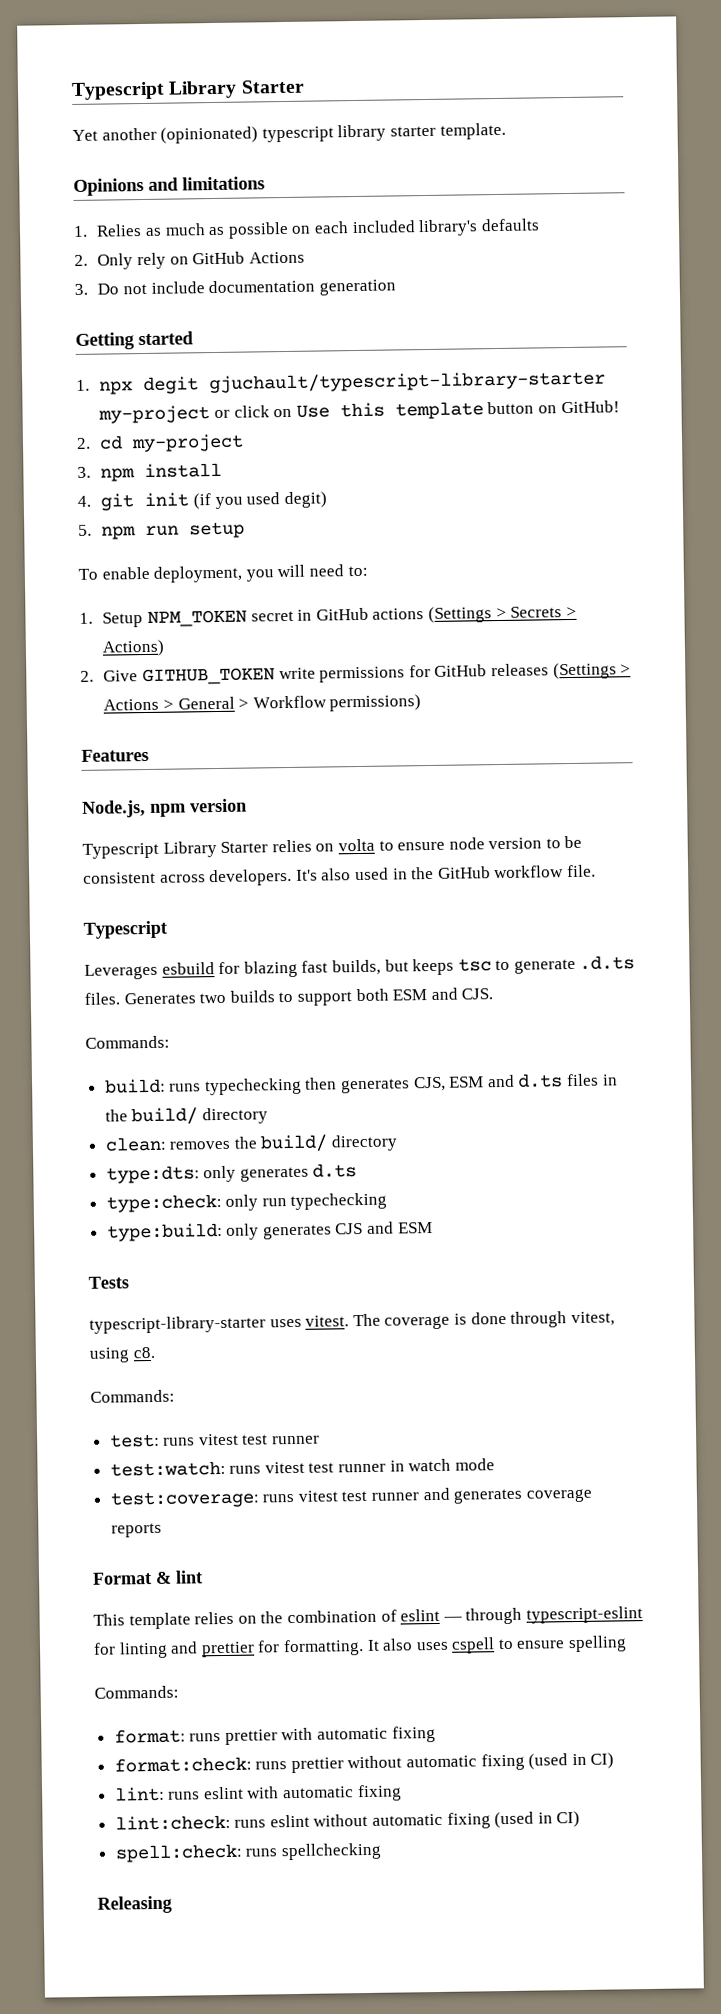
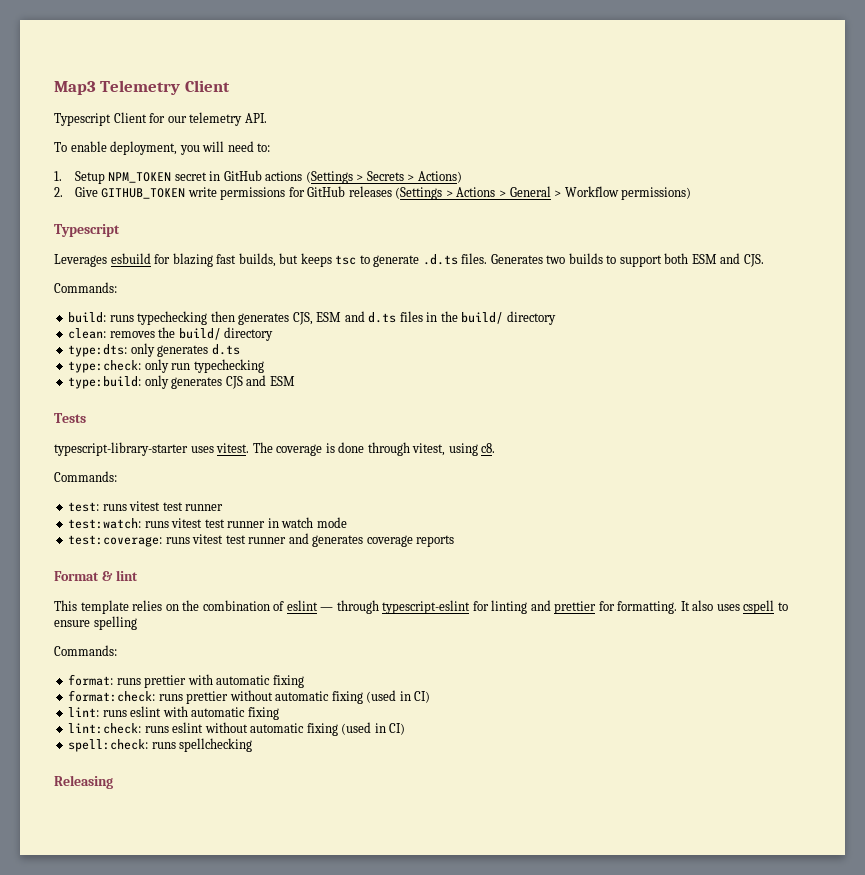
[71,79,305,100] [72,122,506,144] [73,176,265,196] [73,218,540,239] [74,251,305,270] [74,279,396,296] [75,331,194,350] [76,370,607,395] [98,400,620,424] [76,433,245,453] [77,462,223,482] [77,491,327,511] [78,521,246,540] Typescript Library Starter // Yet another (opinionated) typescript library starter template. // Opinions and limitations // 1. Relies as much as possible on each included library's defaults // 2. Only rely on GitHub Actions // 3. Do not include documentation generation // Getting started // 1. npx degit gjuchault/typescript-library-starter my-project or click on Use this template button on GitHub! // 2. cd my-project // 3. npm install // 4. git init (if you used degit) // 5. npm run setup -> [54,80,230,95] [54,112,267,126] Map3 Telemetry Client // Typescript Client for our telemetry API.
[81,748,149,762] [82,798,247,818] [82,835,583,859] [83,864,596,887] // Features // Node.js, npm version // Typescript Library Starter relies on volta to ensure node version to be consistent across developers. It's also used in the GitHub workflow file. -> (692, 193) none

